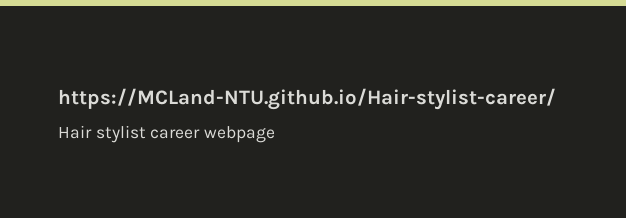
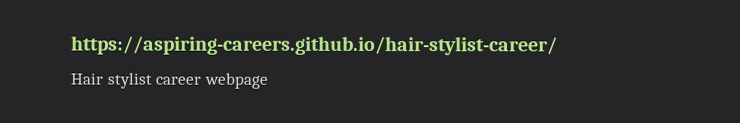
[58,88,556,110] https://MCLand-NTU.github.io/Hair-stylist-career/ -> [71,35,558,56] https://aspiring-careers.github.io/hair-stylist-career/

